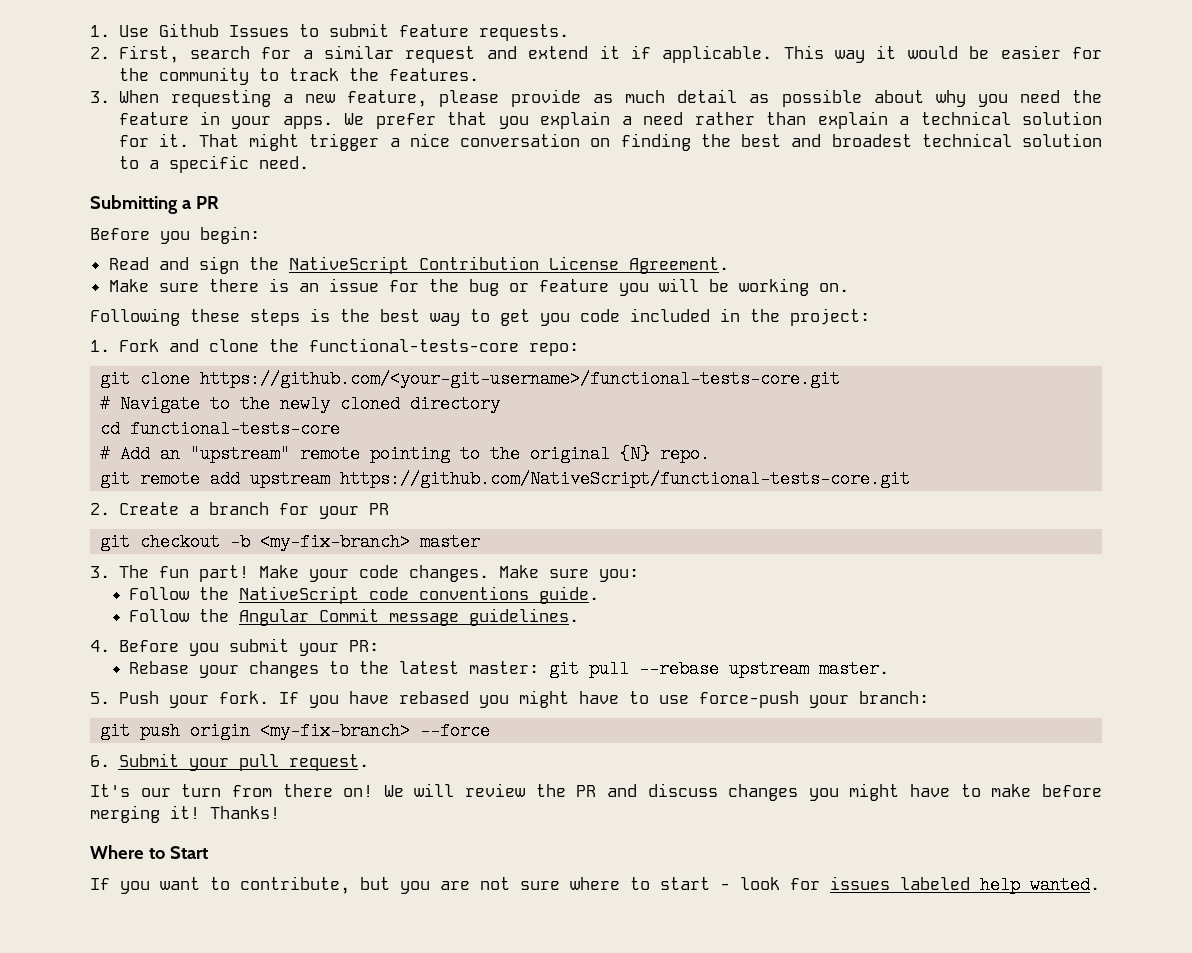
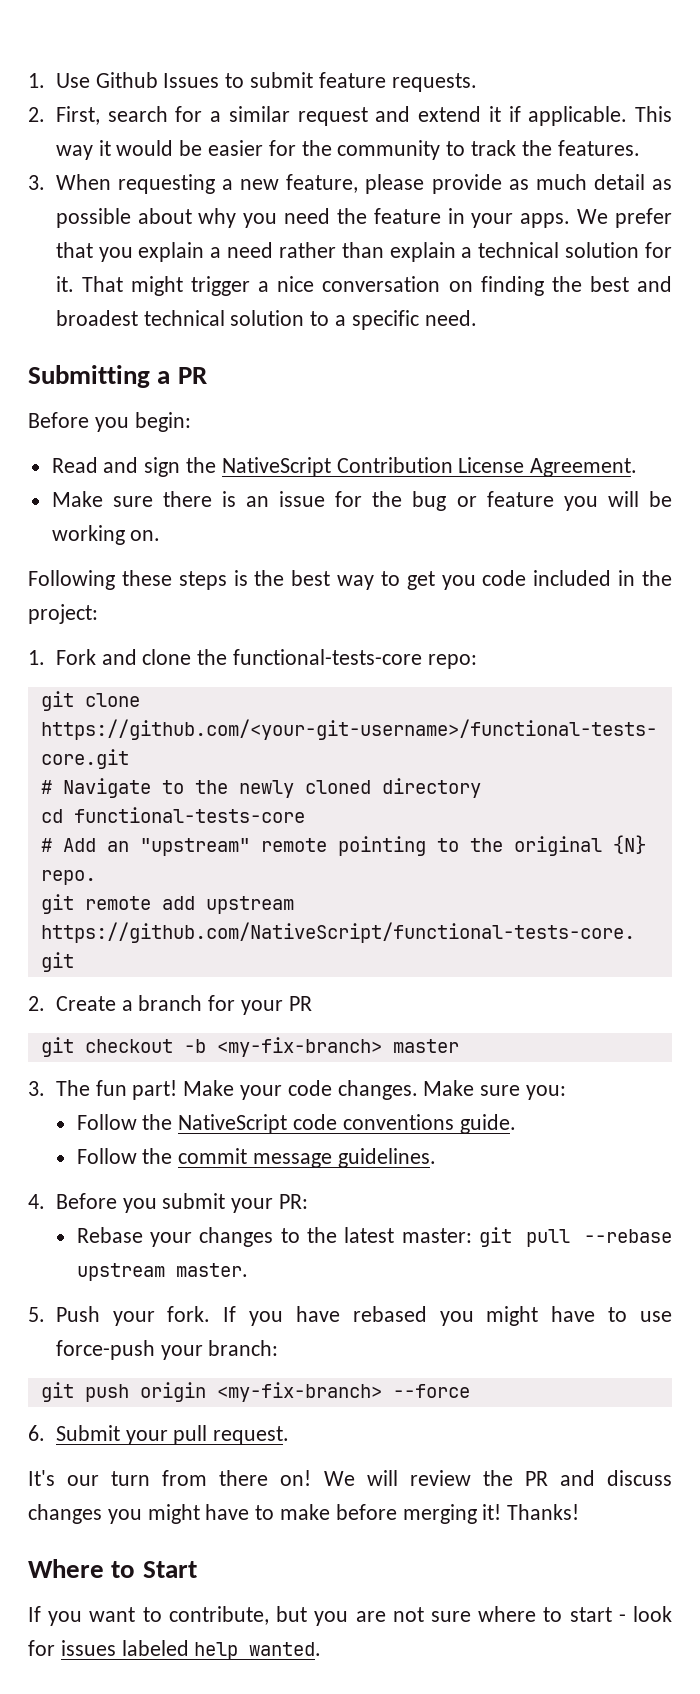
[238,608,379,626] Angular Commit -> [178,1148,248,1164] commit

